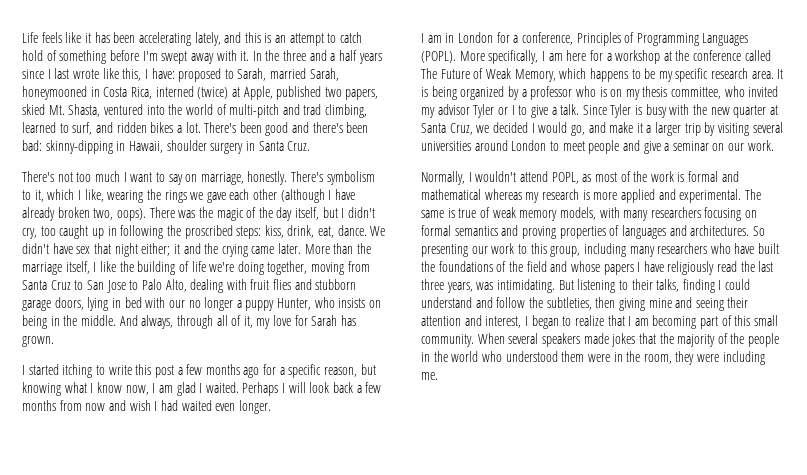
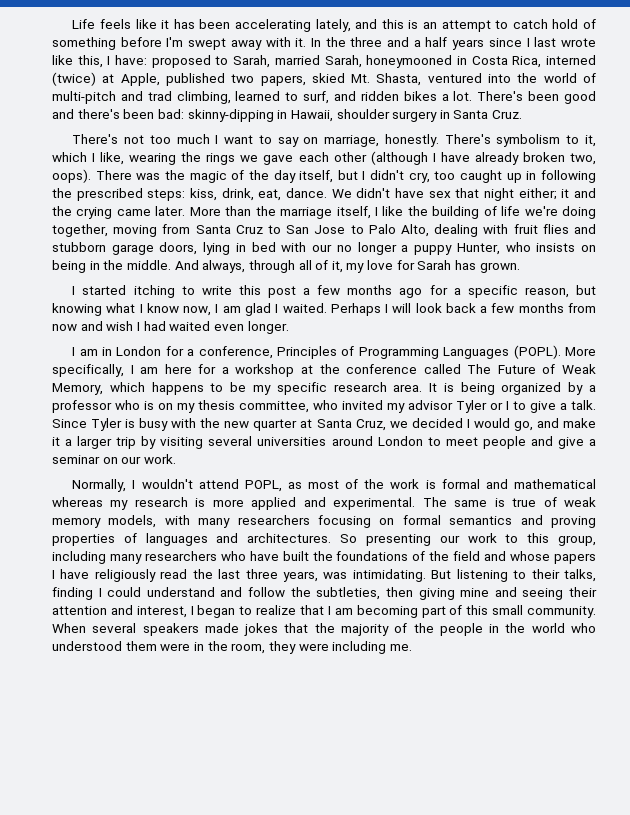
[184,225,233,239] proscribed -> [76,188,143,201] prescribed

